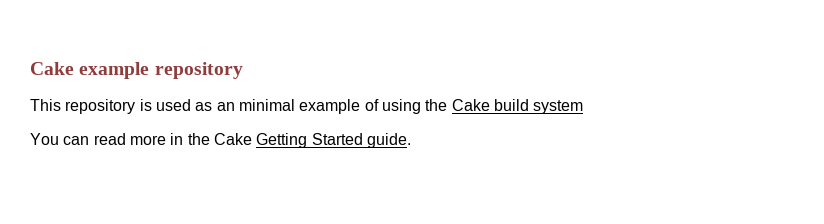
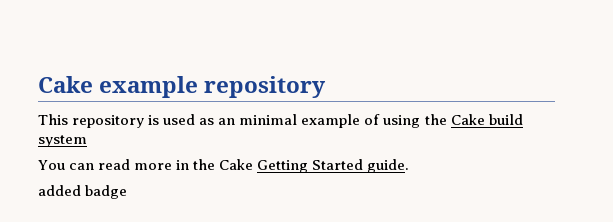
(411, 140) none -> [38,185,128,199] // added badge

